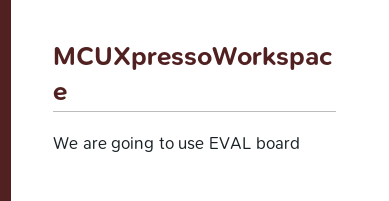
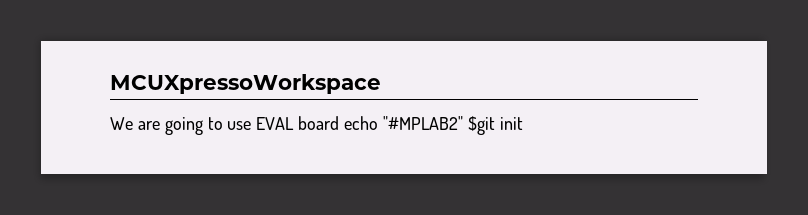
(300, 143) none -> [344,116,523,135] echo "#MPLAB2" $git init

